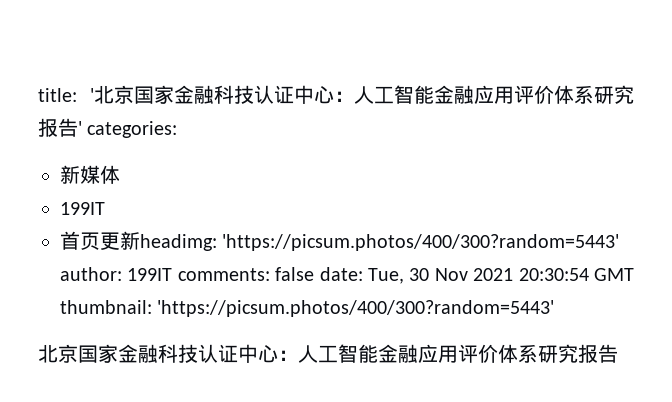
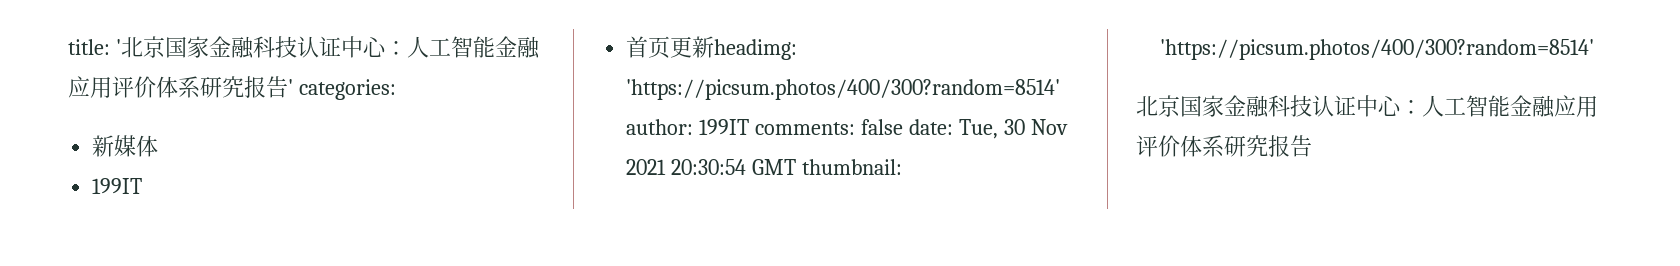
[222,234,620,251] 'https://picsum.photos/400/300?random=5443' -> [626,79,1061,100] 'https://picsum.photos/400/300?random=8514'
[157,300,555,317] 'https://picsum.photos/400/300?random=5443' -> [1160,39,1595,60] 'https://picsum.photos/400/300?random=8514'

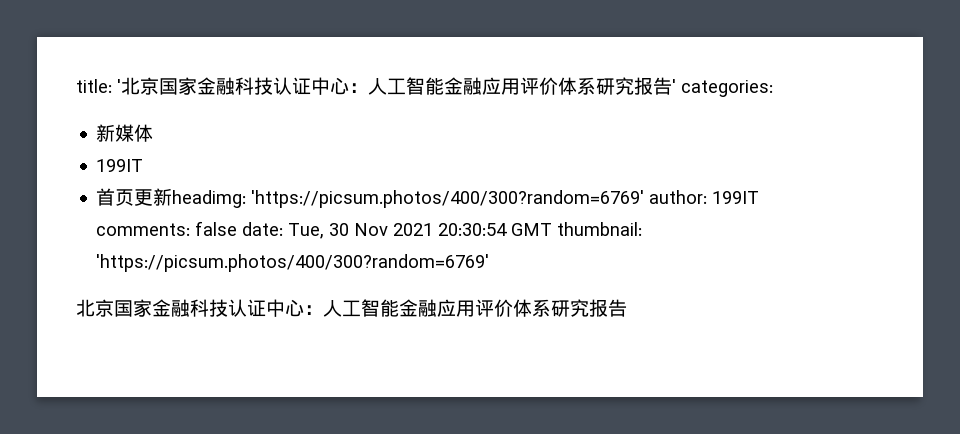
[626,79,1061,100] 'https://picsum.photos/400/300?random=8514' -> [251,190,645,208] 'https://picsum.photos/400/300?random=6769'
[1160,39,1595,60] 'https://picsum.photos/400/300?random=8514' -> [96,254,490,272] 'https://picsum.photos/400/300?random=6769'

